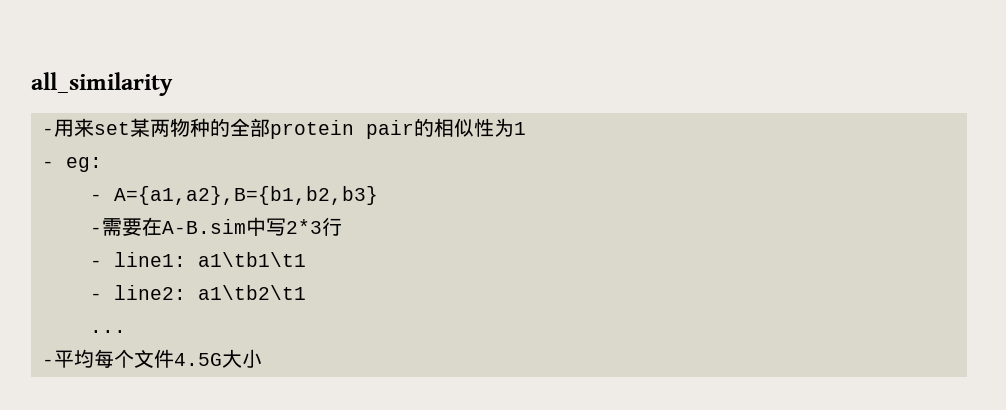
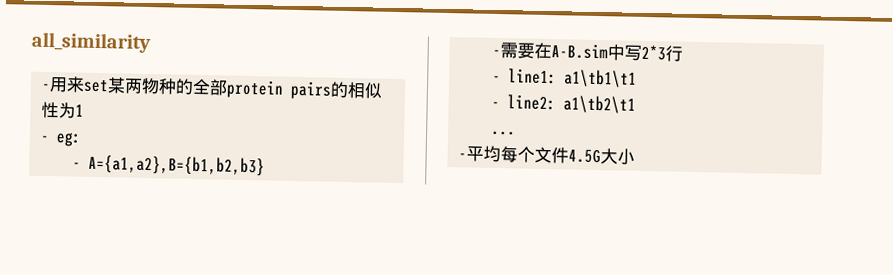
[365,120,414,139] pair -> [290,80,333,100] pairs

